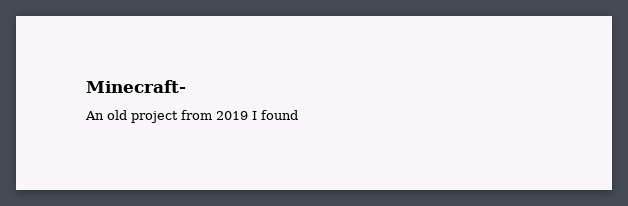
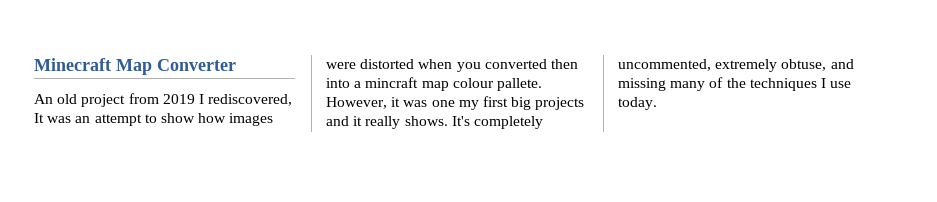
[86,80,186,93] Minecraft- -> [34,58,236,75] Minecraft Map Converter
[261,110,298,120] found -> [208,94,293,106] [34,113,274,126] [326,59,578,72] [326,77,542,91] [326,96,585,110] [326,116,543,129] [618,59,854,72] [618,77,852,91] [618,97,657,110] rediscovered, It was an attempt to show how images were distorted when you converted then into a mincraft map colour pallete. However, it was one my first big projects and it really shows. It's completely uncommented, extremely obtuse, and missing many of the techniques I use today.

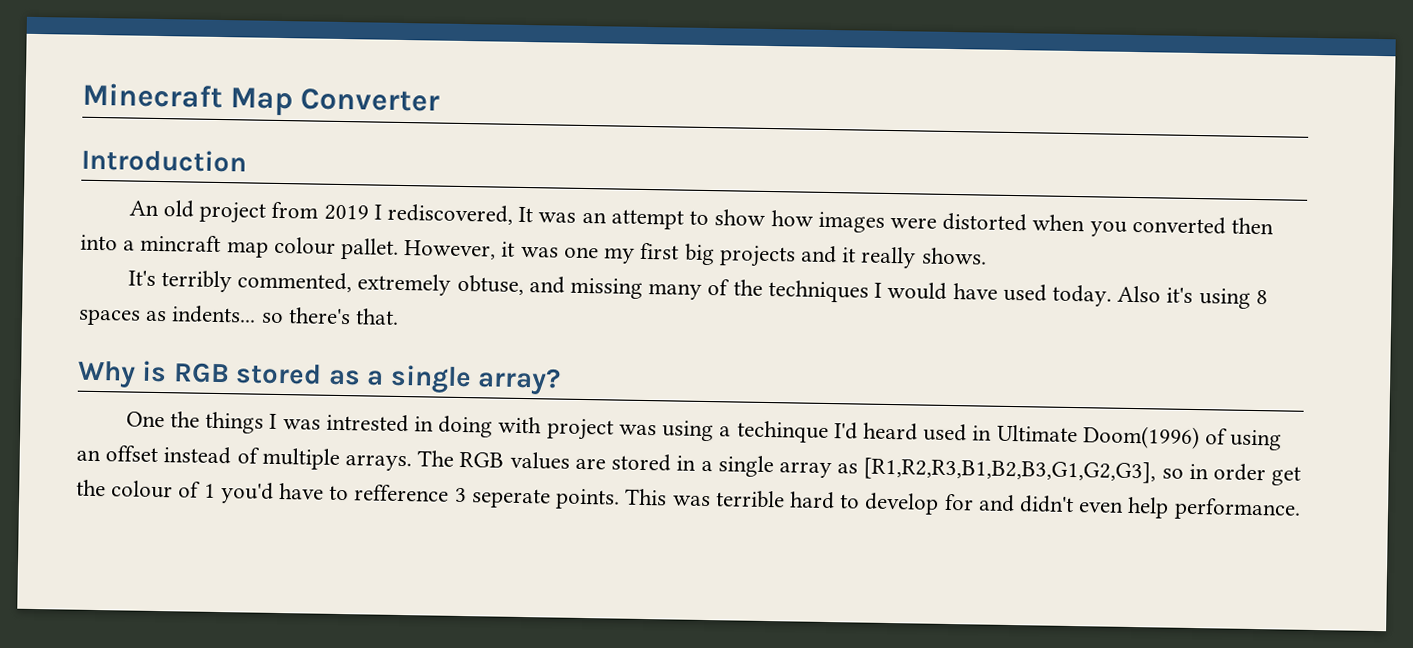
(236, 65) none -> [81,148,247,173] // Introduction
[496,78,542,91] pallete. -> [341,237,400,260] pallet.
[451,116,543,129] [618,59,711,71] It's completely uncommented, -> [127,270,353,293] // It's terribly commented,
[830,81,852,88] [618,97,657,110] use today. -> [887,281,1268,309] [78,305,400,326] [77,360,561,395] [125,411,1283,451] [76,445,1302,486] [76,479,1301,521] would have used today. Also it's using 8 spaces as indents... so there's that. // Why is RGB stored as a single array? // One the things I was intrested in doing with project was using a techinque I'd heard used in Ultimate Doom(1996) of using an offset instead of multiple arrays. The RGB values are stored in a single array as [R1,R2,R3,B1,B2,B3,G1,G2,G3], so in order get the colour of 1 you'd have to refference 3 seperate points. This was terrible hard to develop for and didn't even help performance.

